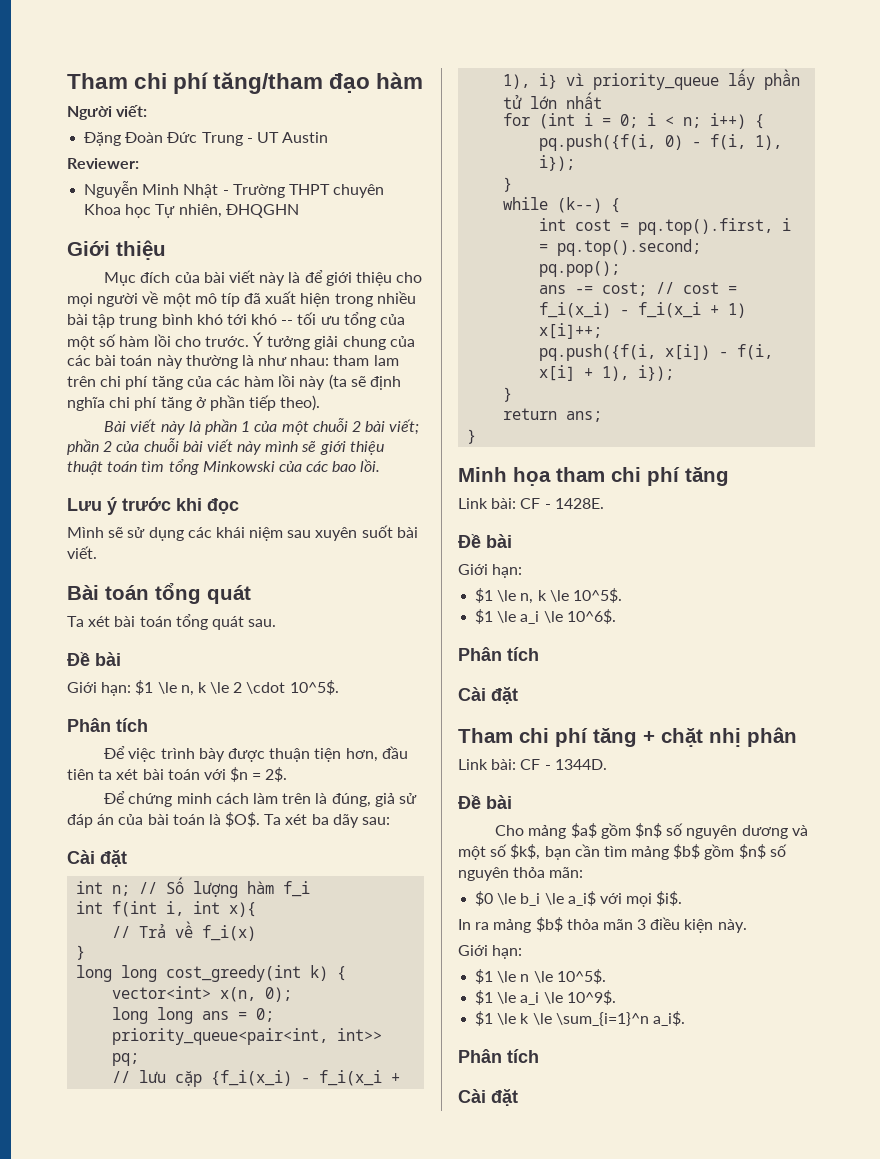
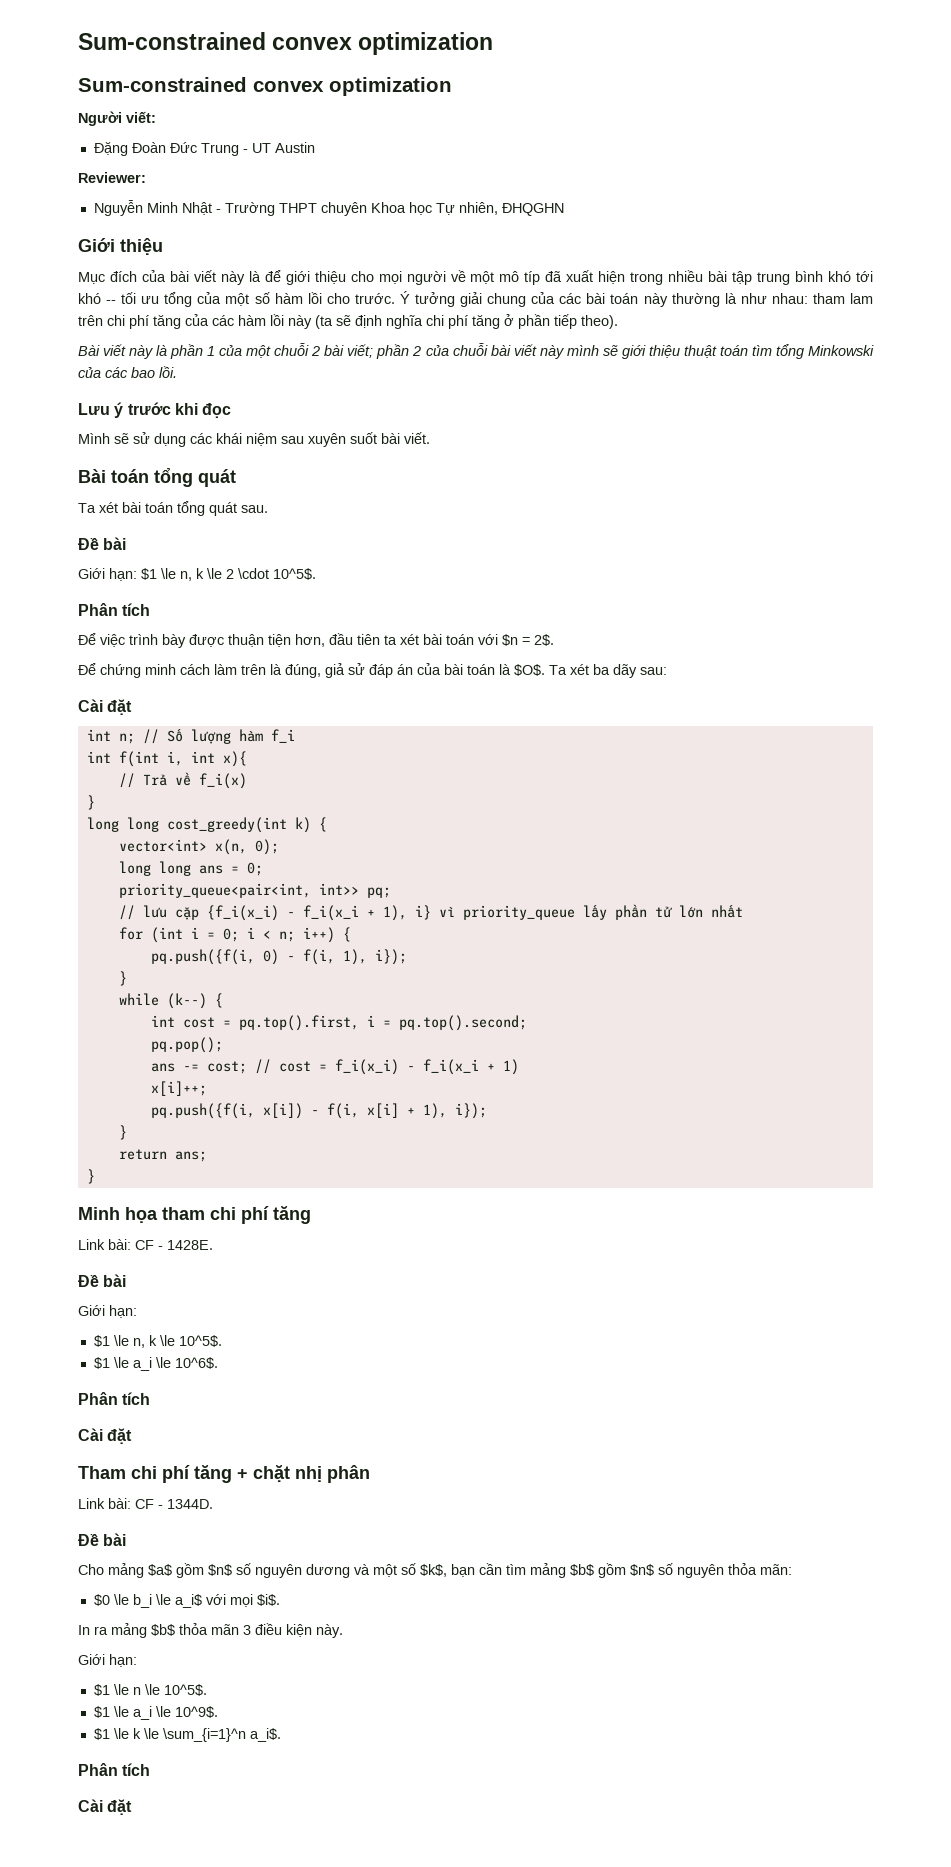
[67,72,424,94] Tham chi phí tăng/tham đạo hàm -> [78,32,494,55] [78,77,452,96] Sum-constrained convex optimization // Sum-constrained convex optimization

